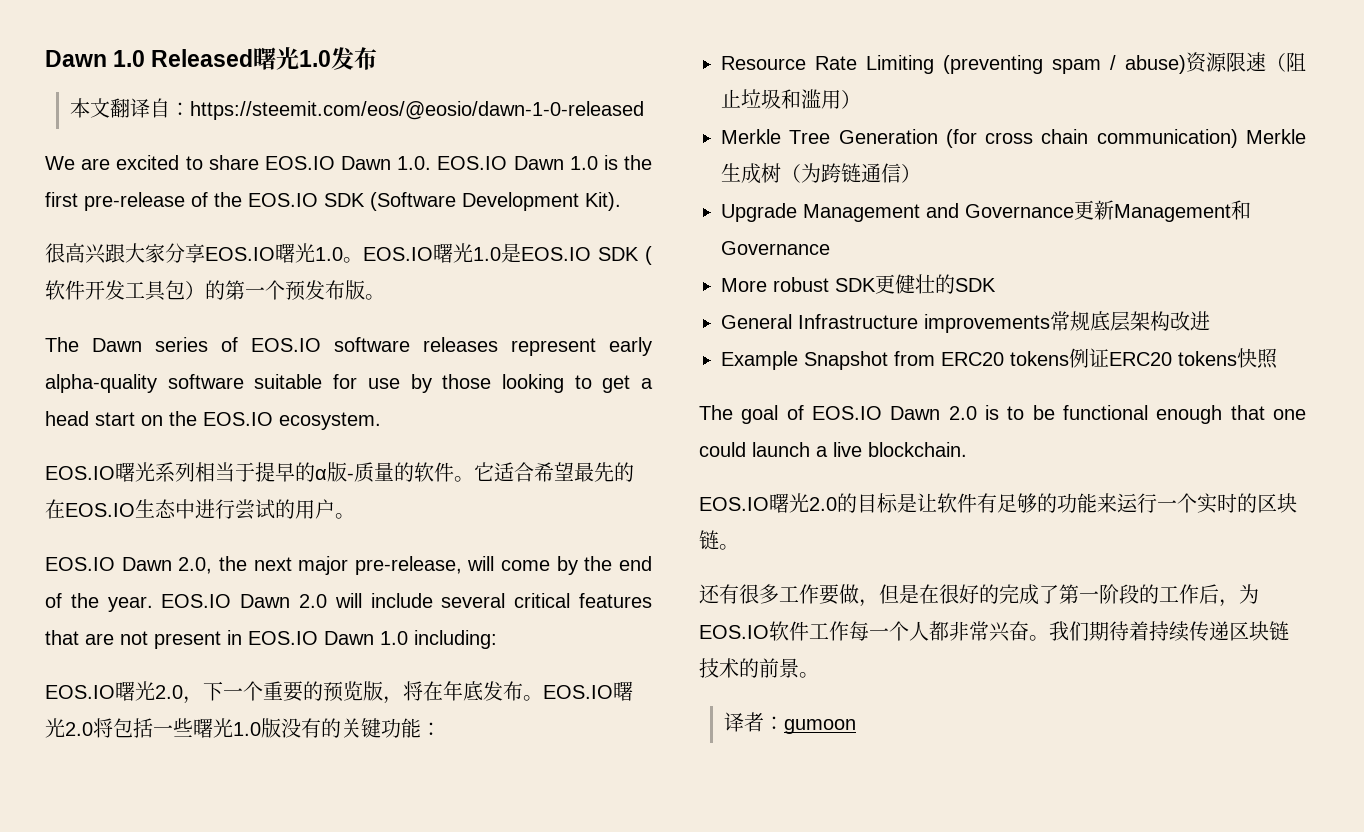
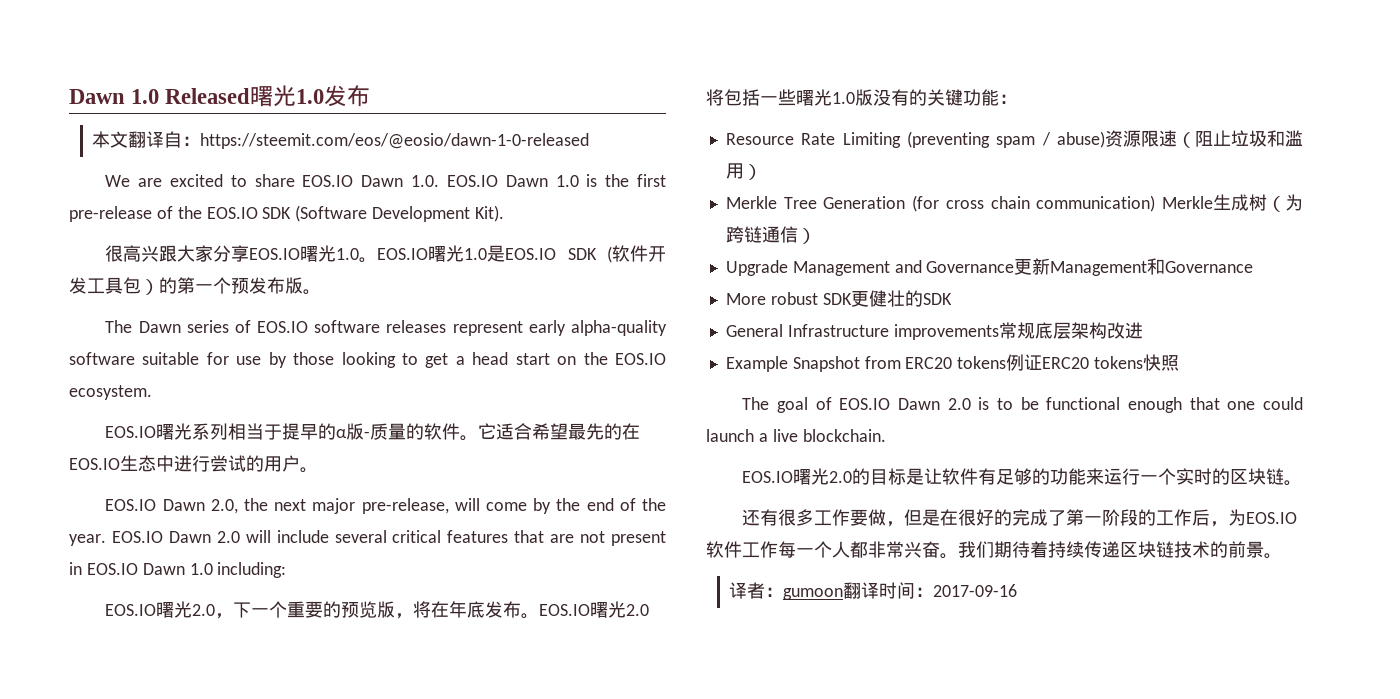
(856, 726) none -> [843,582,1018,599] 翻译时间：2017-09-16

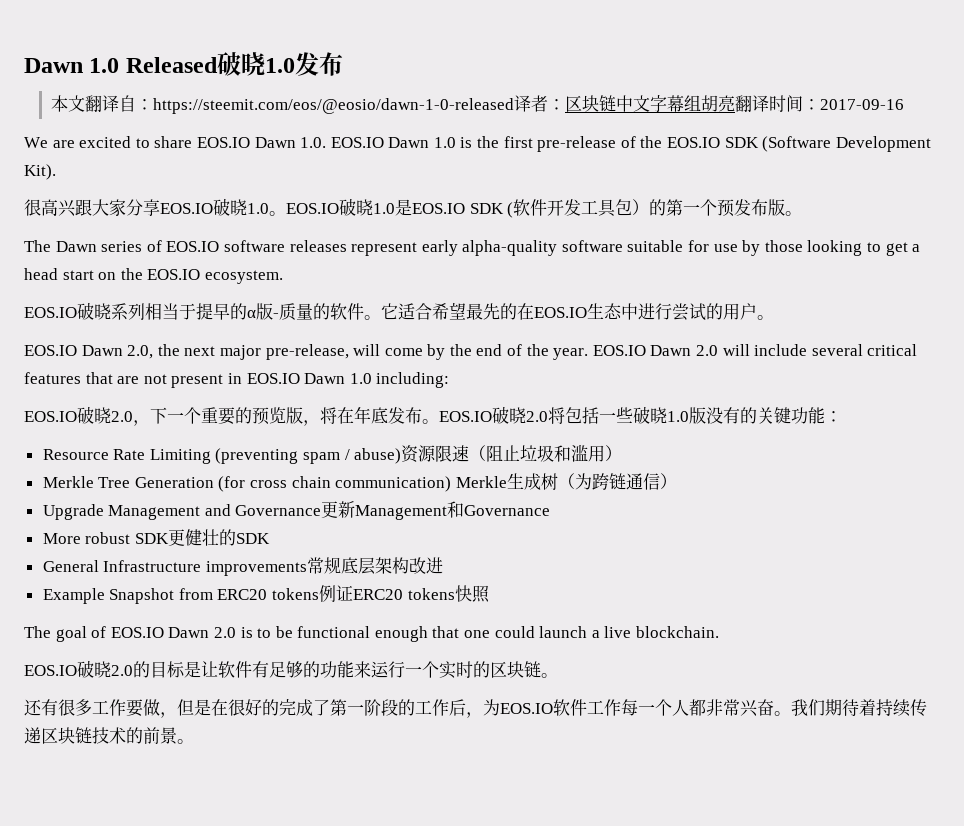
[250,85,297,107] 曙光 -> [216,52,265,76] 破晓
(590, 141) none -> [514,95,905,112] 译者：区块链中文字幕组胡亮翻译时间：2017-09-16
[300,245,337,262] 曙光 -> [213,198,247,216] 破晓
[428,245,465,262] 曙光 -> [339,198,373,216] 破晓
[156,423,193,440] 曙光 -> [77,302,111,320] 破晓
[156,601,193,618] 曙光 -> [77,406,111,424] 破晓
[590,601,627,618] 曙光 -> [492,406,526,424] 破晓
[796,89,832,106] 曙光 -> [633,406,667,424] 破晓
[793,468,830,485] 曙光 -> [77,660,111,678] 破晓
[729,582,1018,600] // 译者：gumoon翻译时间：2017-09-16 -> (194, 741) none

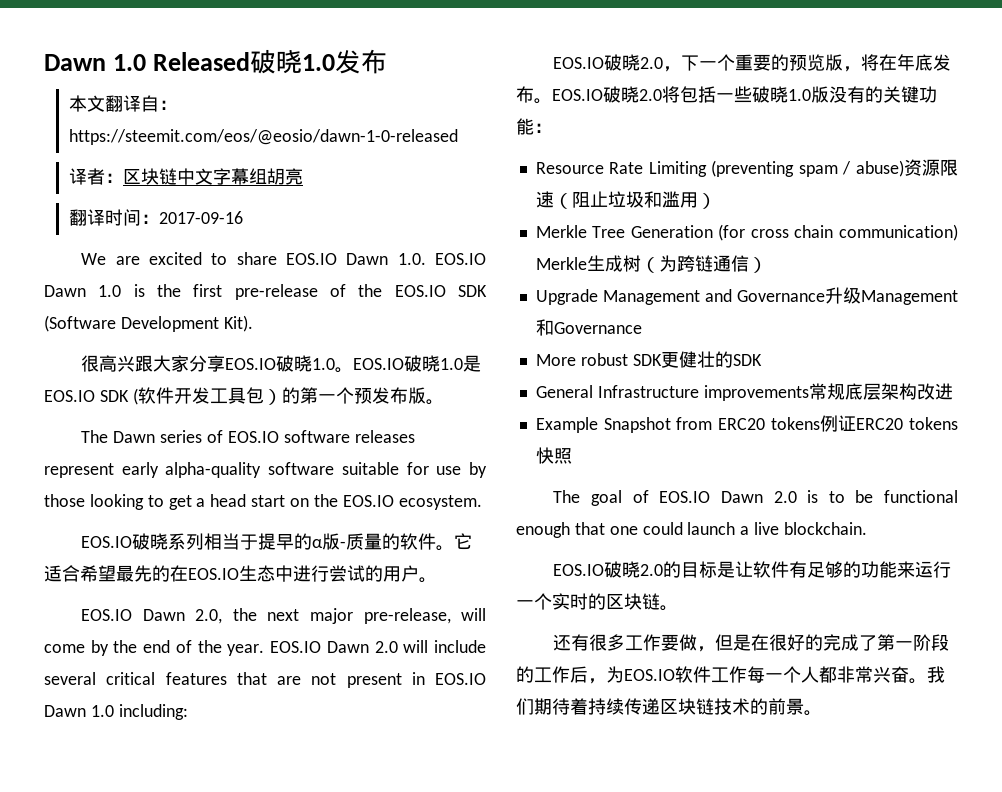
(515, 106) none -> (458, 137) //
(736, 103) none -> (303, 176) //
[321,501,356,518] 更新 -> [825,287,861,304] 升级

